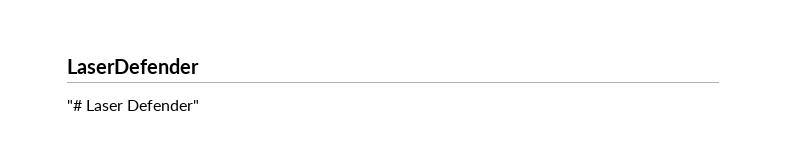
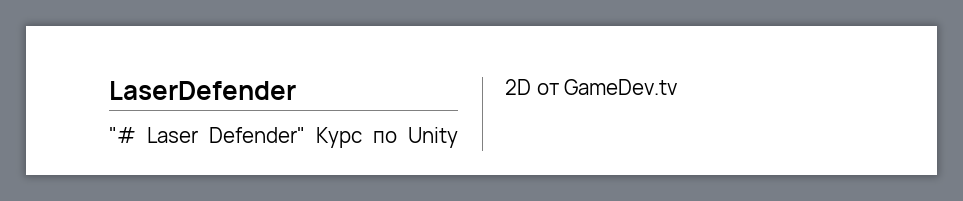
(200, 105) none -> [316,127,458,148] [505,79,678,95] Курс по Unity 2D от GameDev.tv

